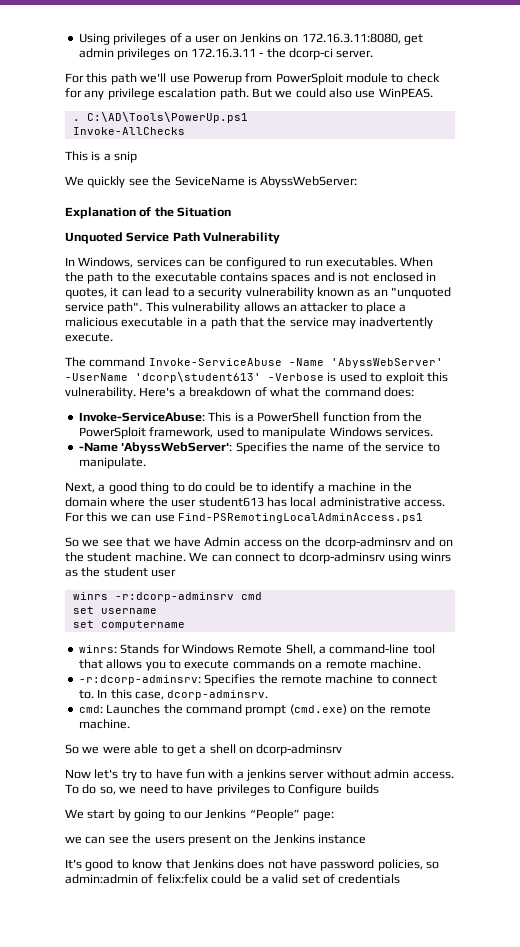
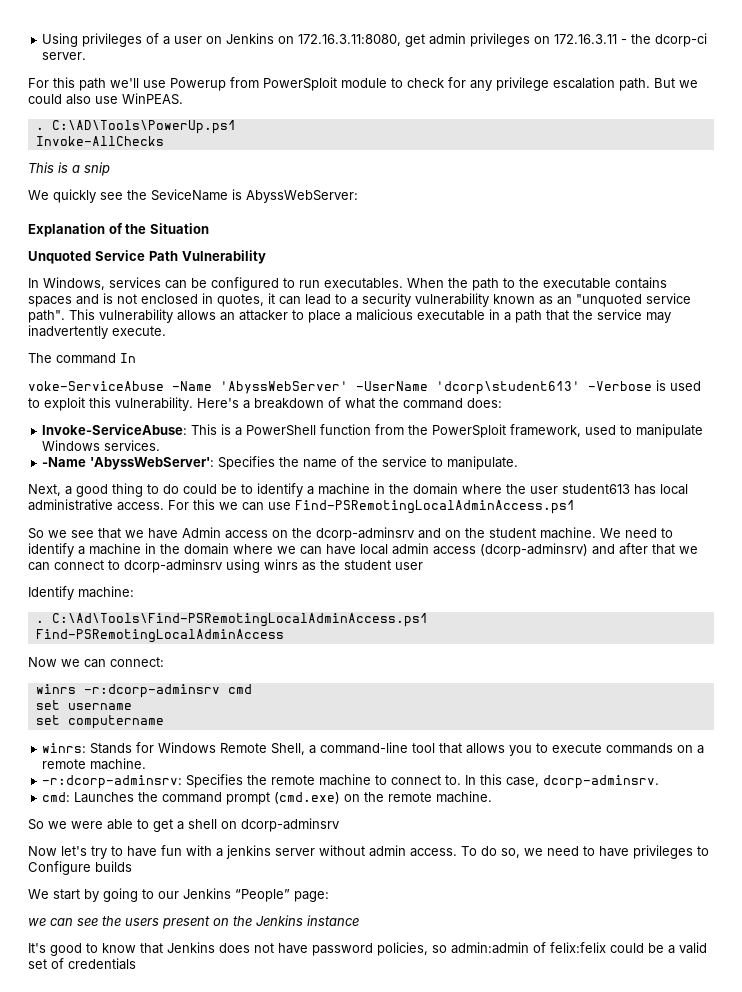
[148,358,282,366] Invoke-ServiceAbuse -> [120,353,136,363] [28,381,164,391] In // voke-ServiceAbuse
(209, 557) none -> [625,528,673,538] [28,543,698,557] need to identify a machine in the domain where we can have local admin access (dcorp-adminsrv) and after that we
(177, 573) none -> [28,586,134,600] [35,613,428,627] [35,629,284,643] [28,657,164,668] // Identify machine: // . C:\Ad\Tools\Find-PSRemotingLocalAdminAccess.ps1 // Find-PSRemotingLocalAdminAccess // Now we can connect:

